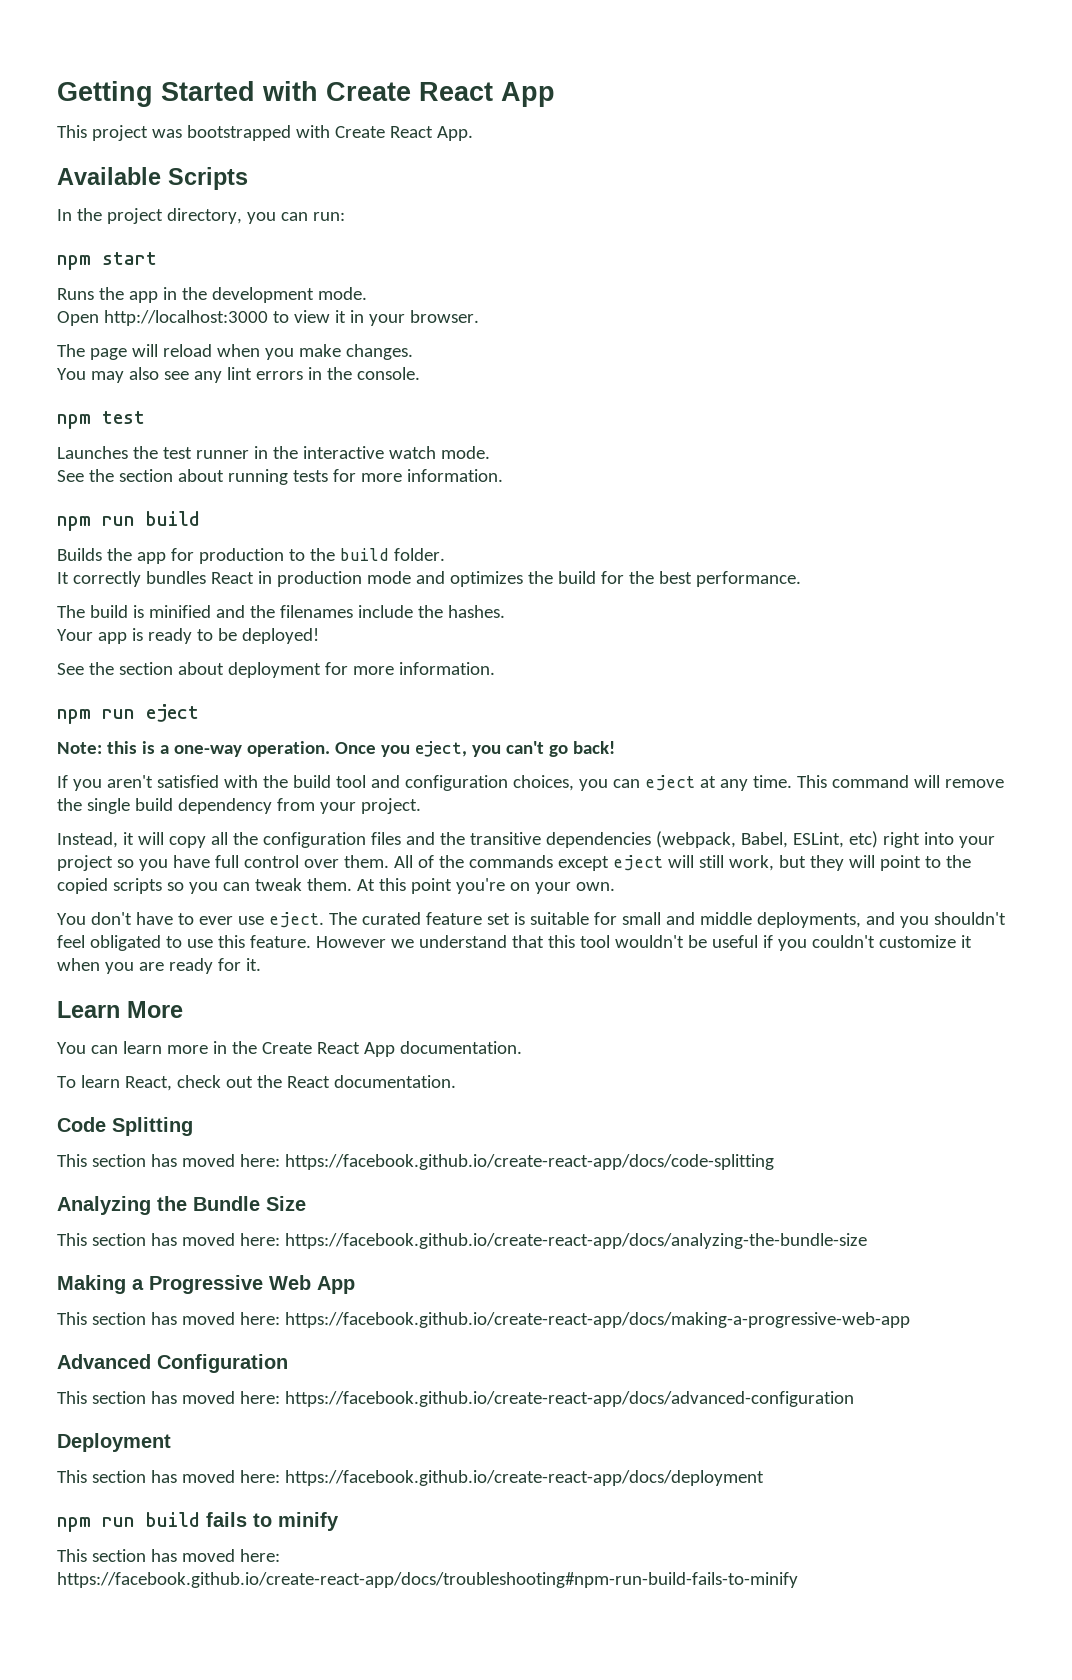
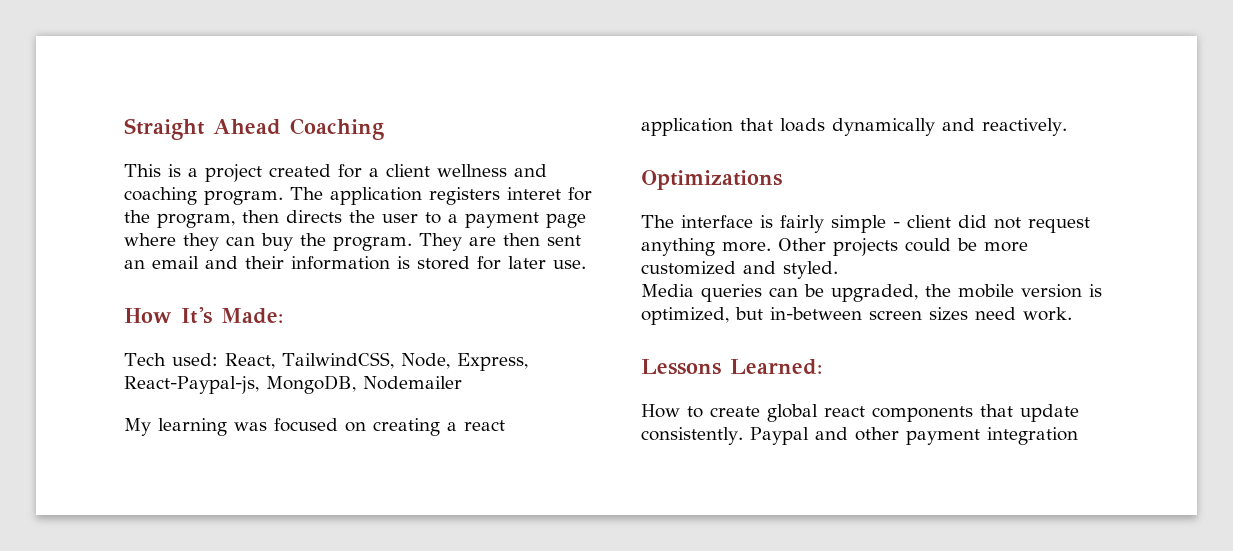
[57,81,555,107] [57,125,473,141] [57,167,248,190] [57,208,345,224] [57,252,157,270] [57,287,367,303] [57,310,479,326] [57,344,413,360] [57,367,420,383] [57,411,145,429] [57,446,490,459] [57,469,503,485] [57,511,200,531] [57,548,445,564] [57,571,801,587] [57,605,505,618] [57,628,319,644] [57,662,495,678] [57,704,199,724] [57,741,615,757] [57,775,1004,791] [57,798,421,814] [57,831,995,848] [57,855,971,871] [57,878,615,894] [57,912,1006,928] [57,935,972,951] [57,958,261,974] [57,1001,183,1018] [57,1041,522,1057] [57,1075,456,1091] [57,1117,193,1136] [57,1154,774,1170] [57,1196,306,1215] [57,1233,867,1249] [57,1275,355,1294] [57,1312,910,1328] [57,1354,288,1373] [57,1391,854,1407] [57,1433,171,1452] [57,1470,764,1486] [57,1512,339,1532] [57,1549,280,1562] [57,1572,798,1588] Getting Started with Create React App // This project was bootstrapped with Create React App. // Available Scripts // In the project directory, you can run: // npm start // Runs the app in the development mode. // Open http://localhost:3000 to view it in your browser. // The page will reload when you make changes. // You may also see any lint errors in the console. // npm test // Launches the test runner in the interactive watch mode. // See the section about running tests for more information. // npm run build // Builds the app for production to the build folder. // It correctly bundles React in production mode and optimizes the build for the best performance. // The build is minified and the filenames include the hashes. // Your app is ready to be deployed! // See the section about deployment for more information. // npm run eject // Note: this is a one-way operation. Once you eject, you can't go back! // If you aren't satisfied with the build tool and configuration choices, you can eject at any time. This command will remove the single build dependency from your project. // Instead, it will copy all the configuration files and the transitive dependencies (webpack, Babel, ESLint, etc) right into your project so you have full control over them. All of the commands except eject will still work, but they will point to the copied scripts so you can tweak them. At this point you're on your own. // You don't have to ever use eject. The curated feature set is suitable for small and middle deployments, and you shouldn't feel obligated to use this feature. However we understand that this tool wouldn't be useful if you couldn't customize it when you are ready for it. // Learn More // You can learn more in the Create React App documentation. // To learn React, check out the React documentation. // Code Splitting // This section has moved here: https://facebook.github.io/create-react-app/docs/code-splitting // Analyzing the Bundle Size // This section has moved here: https://facebook.github.io/create-react-app/docs/analyzing-the-bundle-size // Making a Progressive Web App // This section has moved here: https://facebook.github.io/create-react-app/docs/making-a-progressive-web-app // Advanced Configuration // This section has moved here: https://facebook.github.io/create-react-app/docs/advanced-configuration // Deployment // This section has moved here: https://facebook.github.io/create-react-app/docs/deployment // npm run build fails to minify // This section has moved here: https://facebook.github.io/create-react-app/docs/troubleshooting#npm-run-build-fails-to-minify -> [124,118,384,140] [124,164,547,182] [124,187,592,205] [124,210,586,228] [124,233,581,251] [124,256,586,270] [124,307,283,324] [124,352,528,371] [124,375,462,394] [124,418,505,436] [641,118,1067,136] [641,170,782,190] [641,215,1090,233] [641,238,1028,256] [641,261,838,279] [641,284,1102,302] [641,307,1072,325] [641,359,822,375] [641,404,1079,422] [641,427,1078,445] Straight Ahead Coaching // This is a project created for a client wellness and coaching program. The application registers interet for the program, then directs the user to a payment page where they can buy the program. They are then sent an email and their information is stored for later use. // How It's Made: // Tech used: React, TailwindCSS, Node, Express, React-Paypal-js, MongoDB, Nodemailer // My learning was focused on creating a react application that loads dynamically and reactively. // Optimizations // The interface is fairly simple - client did not request anything more. Other projects could be more customized and styled. // Media queries can be upgraded, the mobile version is optimized, but in-between screen sizes need work. // Lessons Learned: // How to create global react components that update consistently. Paypal and other payment integration

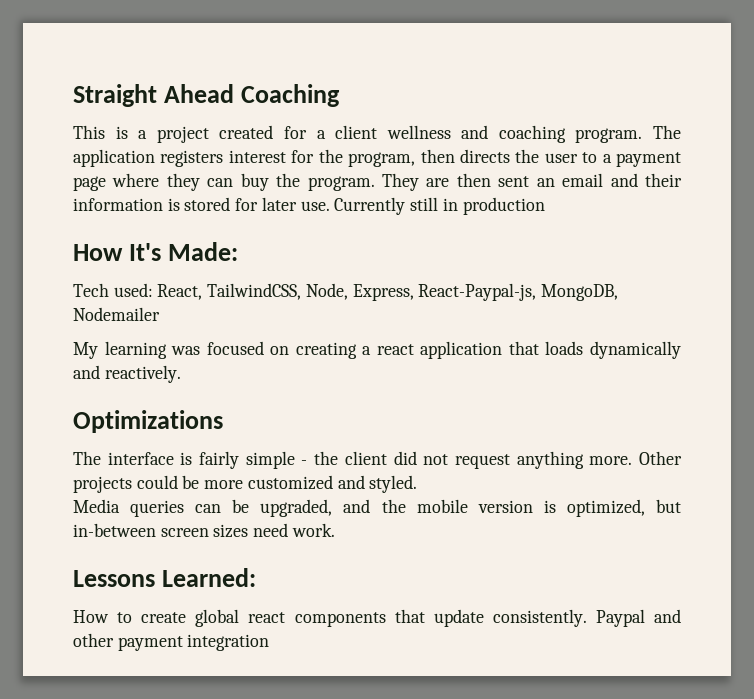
[507,187,561,200] interet -> [228,150,286,163] interest
(586, 264) none -> [334,197,545,215] Currently still in production
(900, 225) none -> [314,451,339,465] the
(918, 293) none -> [343,499,371,513] and

